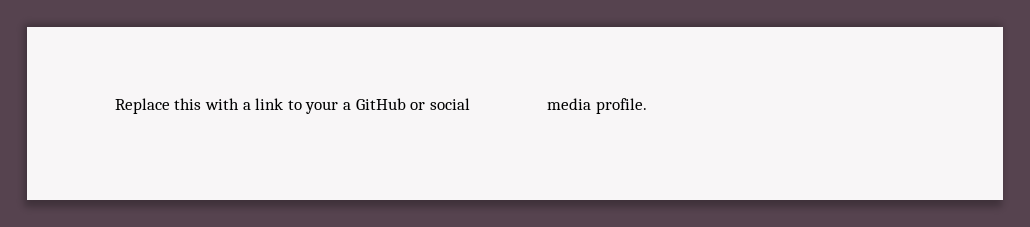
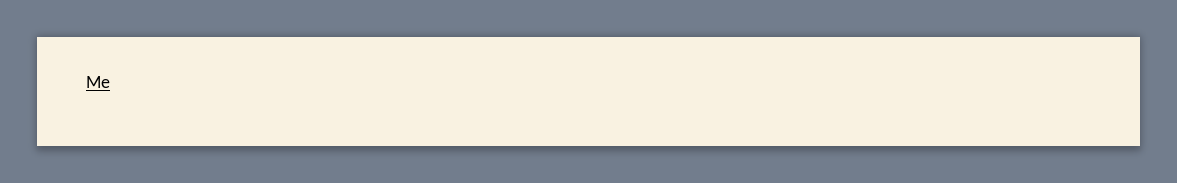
[114,98,647,114] Replace this with a link to your a GitHub or social media profile. -> [86,76,110,88] Me

